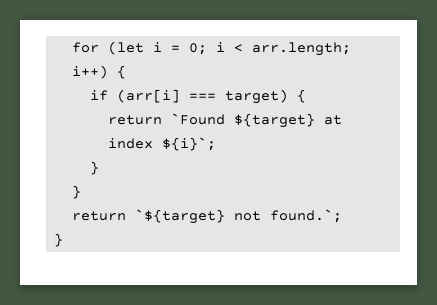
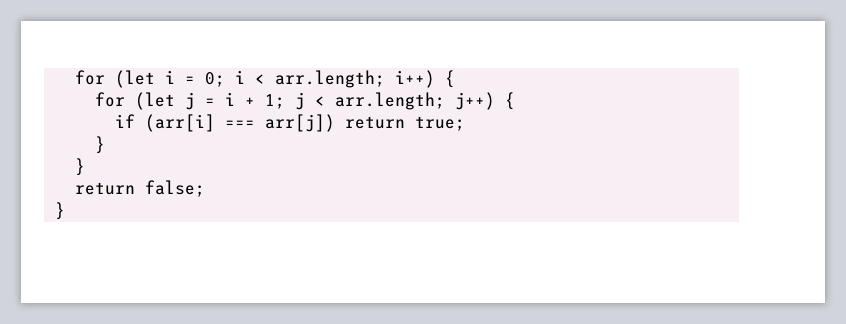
[89,89,306,104] [107,113,342,128] [107,137,216,151] if (arr[i] === target) { // return `Found ${target} at index ${i}`; -> [94,92,515,110] [114,114,465,132] for (let j = i + 1; j < arr.length; j++) { // if (arr[i] === arr[j]) return true;
[134,209,342,224] `${target} not found.`; -> [144,180,205,197] false;

